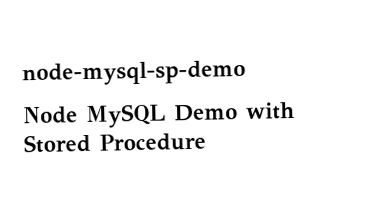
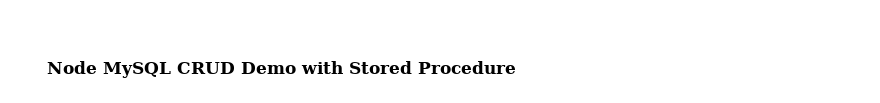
[22,59,246,87] node-mysql-sp-demo // -> (47, 67) none
(166, 116) none -> [177,62,235,74] CRUD

